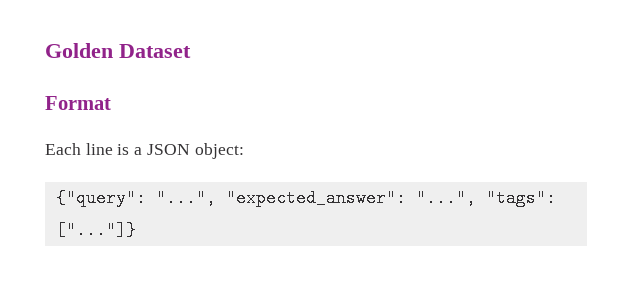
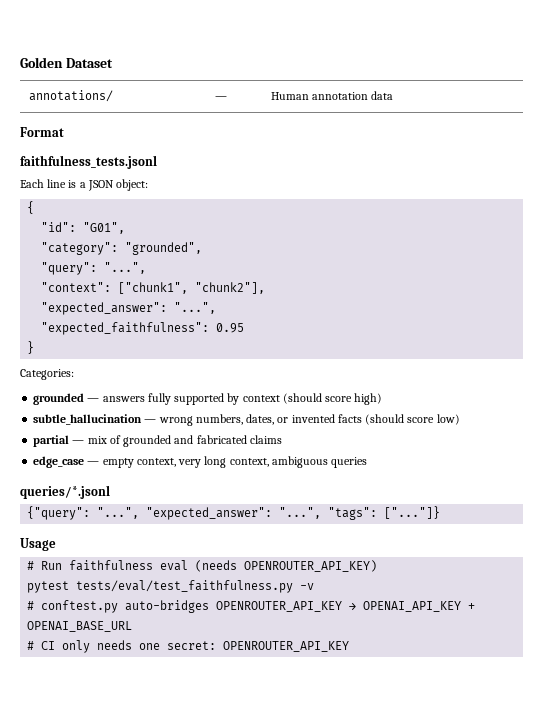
(191, 51) none -> [28,90,113,102] [214,96,227,100] [270,91,394,100] // annotations/ | — | Human annotation data
(111, 103) none -> [20,155,157,169] // faithfulness_tests.jsonl
(244, 151) none -> [27,201,35,214] [41,222,126,234] [41,242,203,255] [41,262,147,275] [41,282,266,294] [41,302,217,315] [41,322,245,335] [27,341,35,354] [20,369,74,380] [33,393,383,405] [33,414,460,426] [33,435,282,447] [33,456,368,468] [20,485,110,499] // { // "id": "G01", // "category": "grounded", // "query": "...", // "context": ["chunk1", "chunk2"], // "expected_answer": "...", // "expected_faithfulness": 0.95 // } // Categories: // grounded — answers fully supported by context (should score high) // subtle_hallucination — wrong numbers, dates, or invented facts (should score low) // partial — mix of grounded and fabricated claims // edge_case — empty context, very long context, ambiguous queries // queries/*.jsonl
(136, 230) none -> [20,538,56,551] [27,560,378,572] [27,580,315,593] [27,600,476,613] [27,621,133,632] [27,640,350,653] // Usage // # Run faithfulness eval (needs OPENROUTER_API_KEY) // pytest tests/eval/test_faithfulness.py -v // # conftest.py auto-bridges OPENROUTER_API_KEY → OPENAI_API_KEY + OPENAI_BASE_URL // # CI only needs one secret: OPENROUTER_API_KEY

